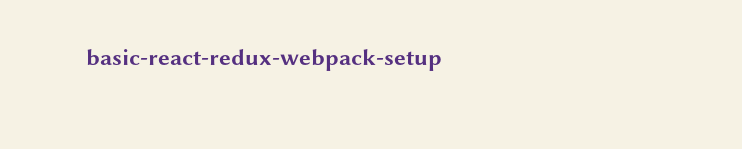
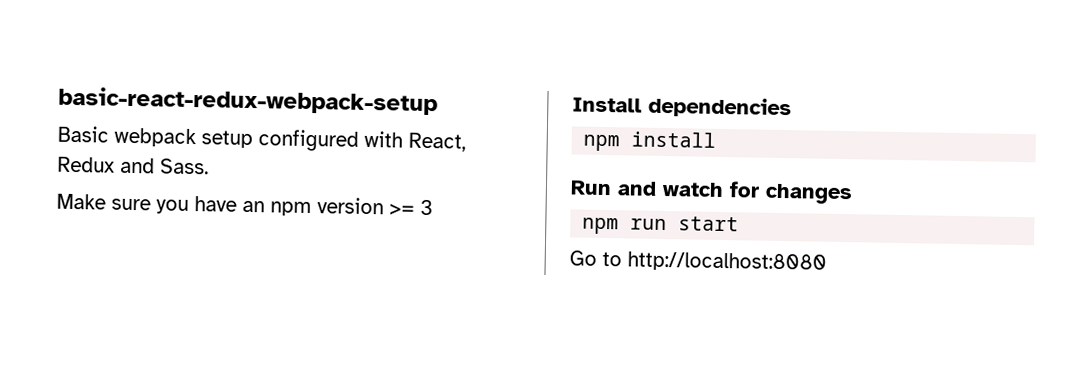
(442, 60) none -> [57,125,466,152] [57,156,209,175] [56,193,433,217] [572,96,792,119] [583,131,717,152] [570,180,853,205] [582,216,740,235] [569,250,827,273] // Basic webpack setup configured with React, Redux and Sass. // Make sure you have an npm version >= 3 // Install dependencies // npm install // Run and watch for changes // npm run start // Go to http://localhost:8080

